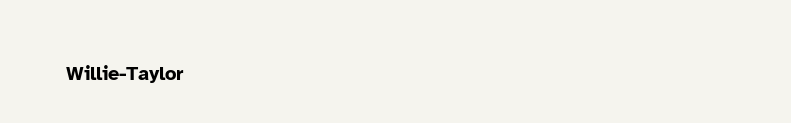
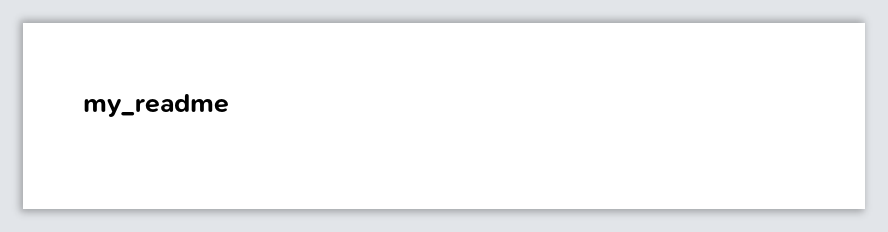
[66,65,184,83] Willie-Taylor -> [83,94,229,117] my_readme

